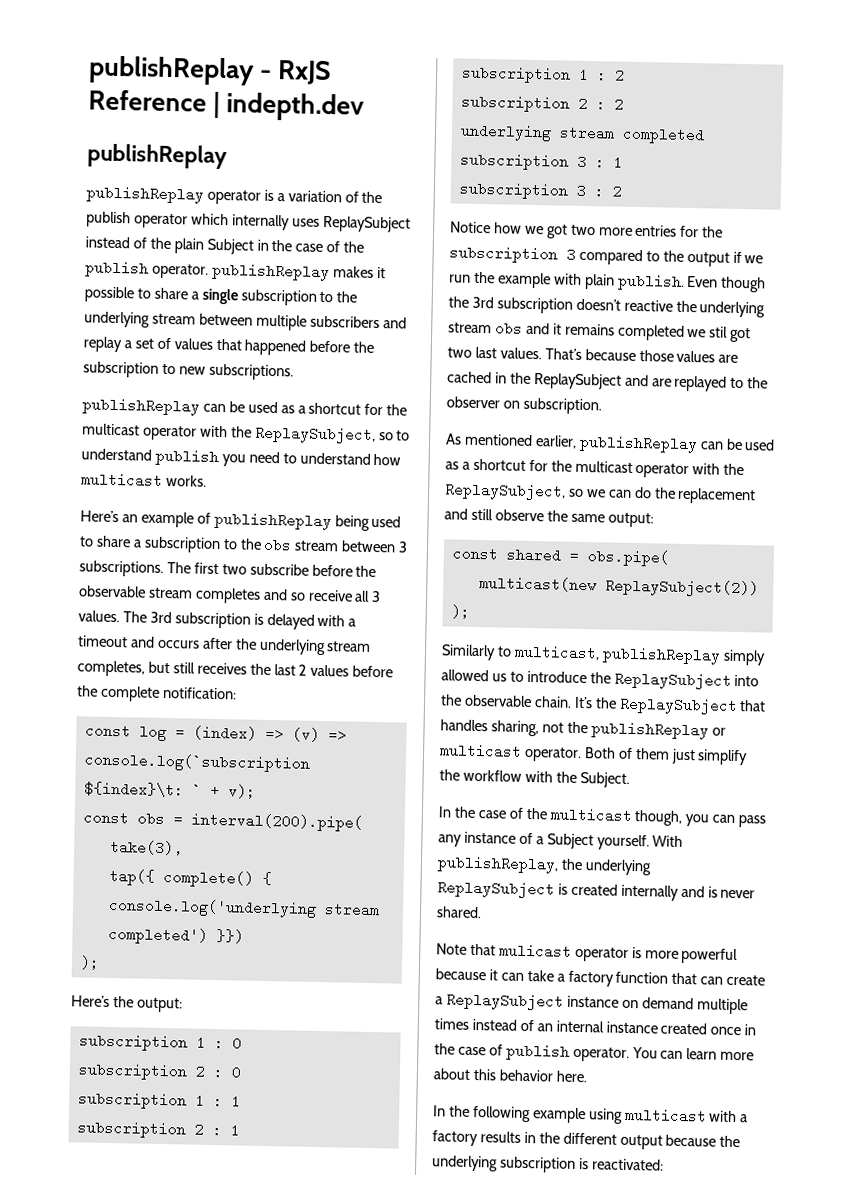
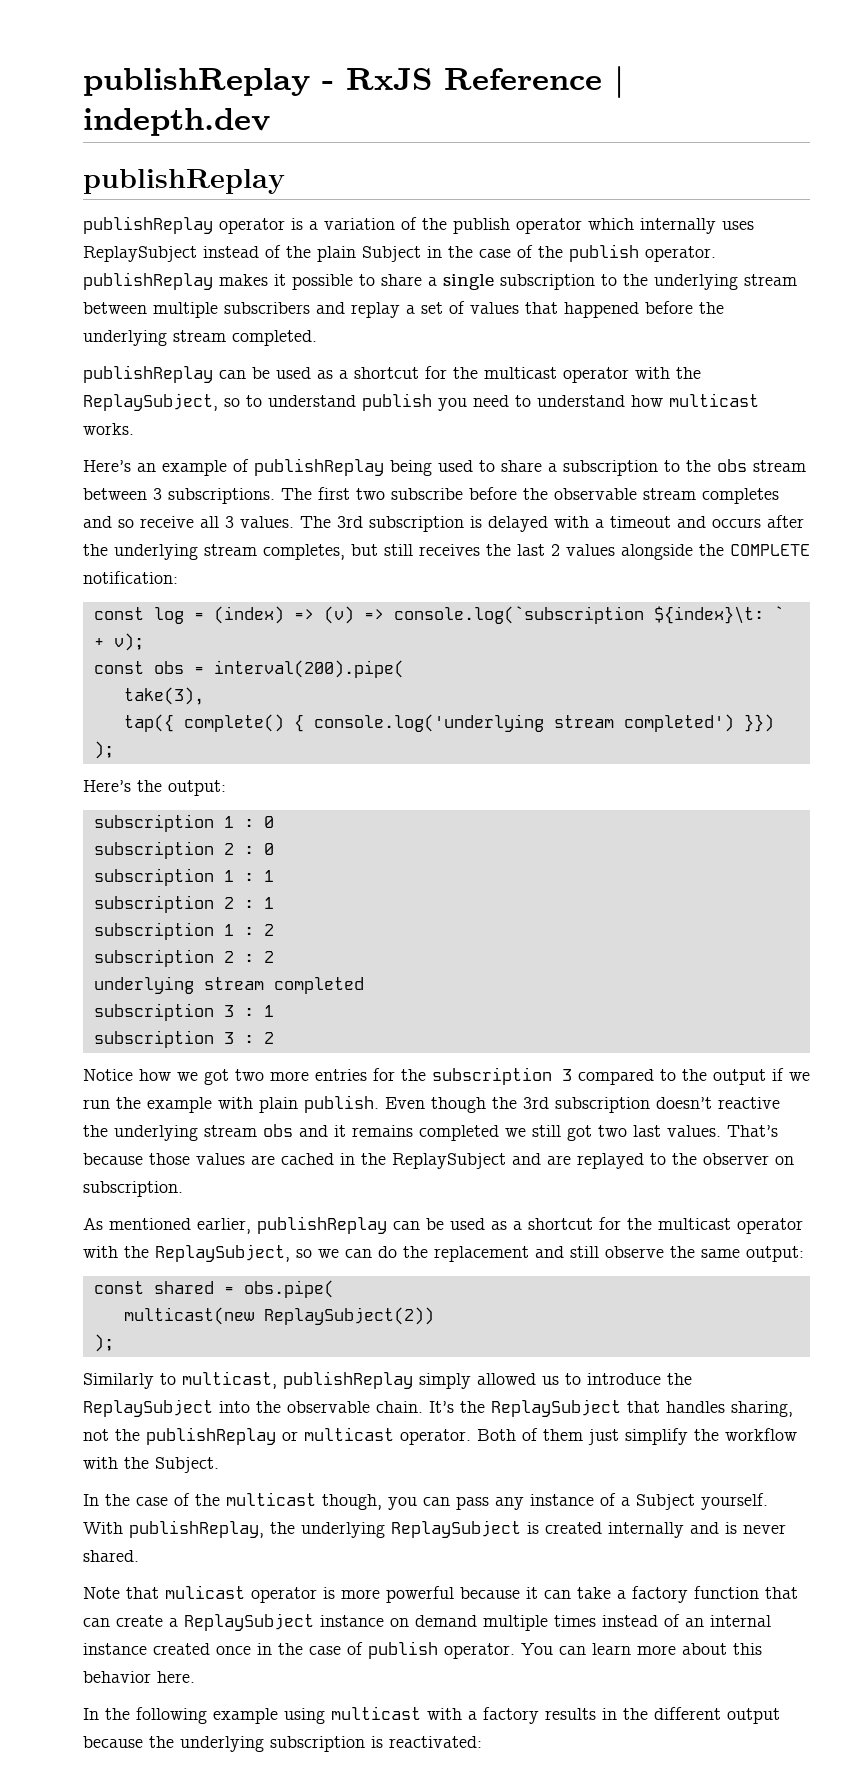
[83,361,294,381] subscription to new subscriptions. -> [83,330,317,346] underlying stream completed.
[352,665,394,678] [77,685,160,702] before the complete -> [621,544,810,560] alongside the COMPLETE
[709,326,729,338] stil -> [532,1125,561,1137] still

